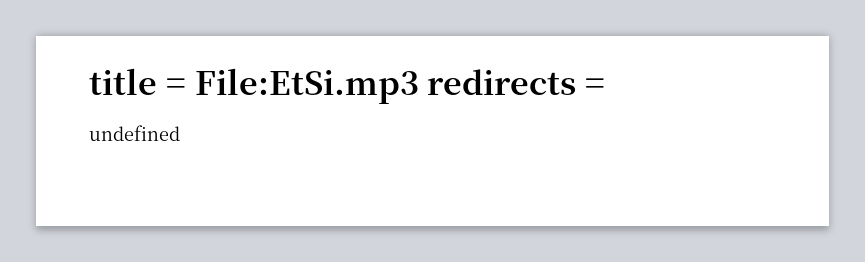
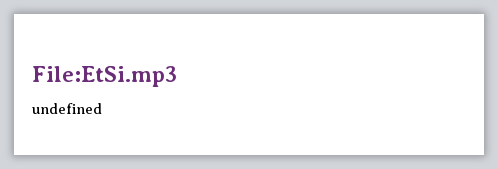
[89,68,186,95] title = -> (32, 76) none
[427,69,606,95] redirects = -> (177, 76) none

